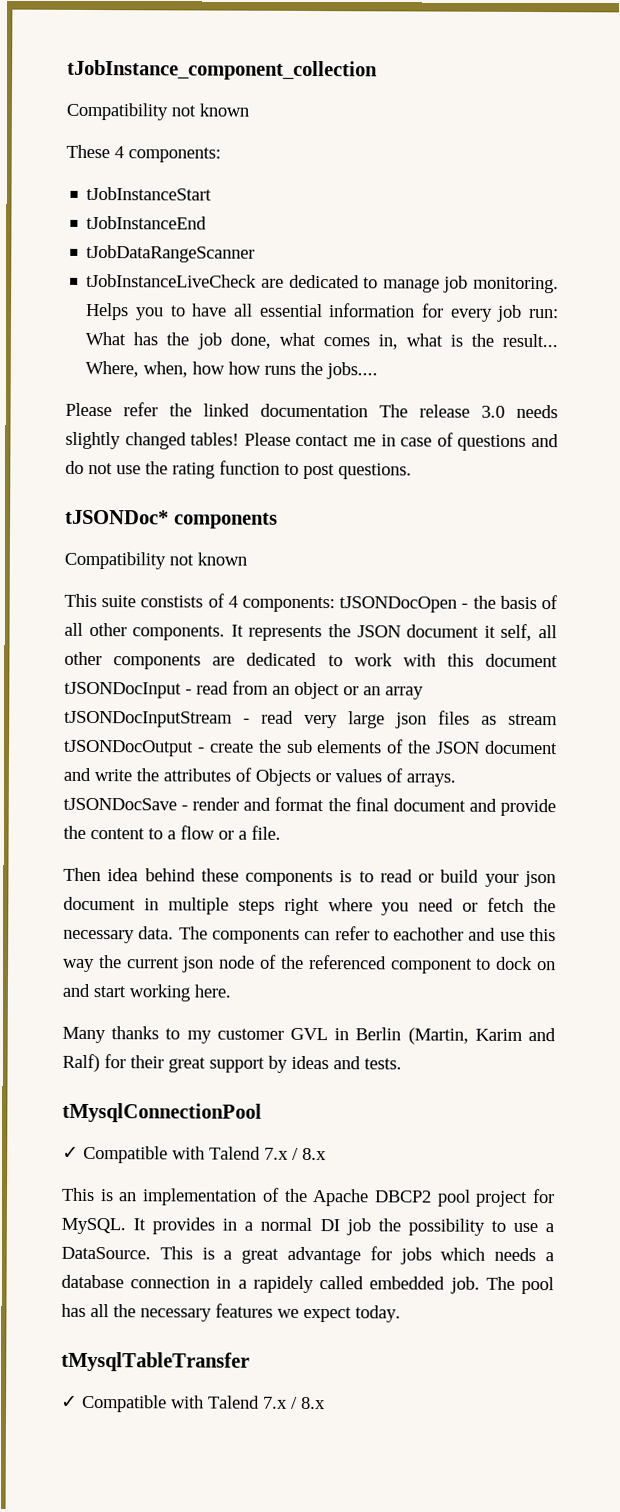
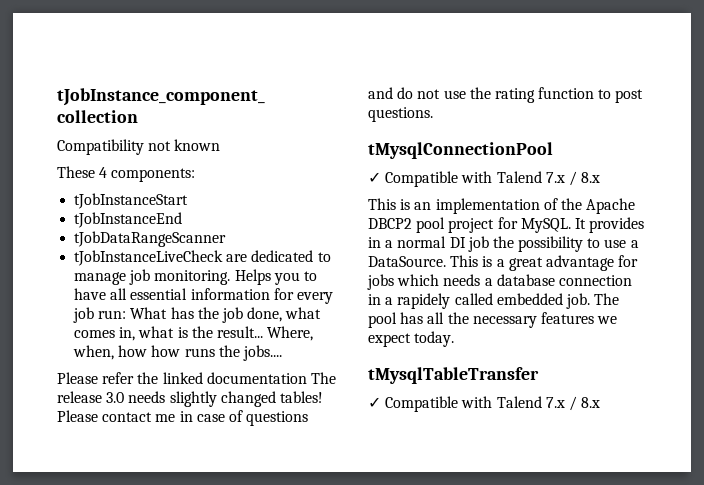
[65,509,278,529] [64,551,247,570] [64,593,558,613] [64,622,558,642] [64,651,558,670] [64,680,424,700] [64,710,558,729] [63,739,559,757] [63,767,456,787] [63,796,556,817] [63,825,281,840] [63,867,556,888] [63,896,556,916] [63,926,557,944] [63,954,556,974] [62,983,231,1002] [62,1026,556,1045] [62,1053,402,1073] // tJSONDoc* components // Compatibility not known // This suite constists of 4 components: tJSONDocOpen - the basis of all other components. It represents the JSON document it self, all other components are dedicated to work with this document tJSONDocInput - read from an object or an array tJSONDocInputStream - read very large json files as stream tJSONDocOutput - create the sub elements of the JSON document and write the attributes of Objects or values of arrays. tJSONDocSave - render and format the final document and provide the content to a flow or a file. // Then idea behind these components is to read or build your json document in multiple steps right where you need or fetch the necessary data. The components can refer to eachother and use this way the current json node of the referenced component to dock on and start working here. // Many thanks to my customer GVL in Berlin (Martin, Karim and Ralf) for their great support by ideas and tests. -> (433, 114) none

